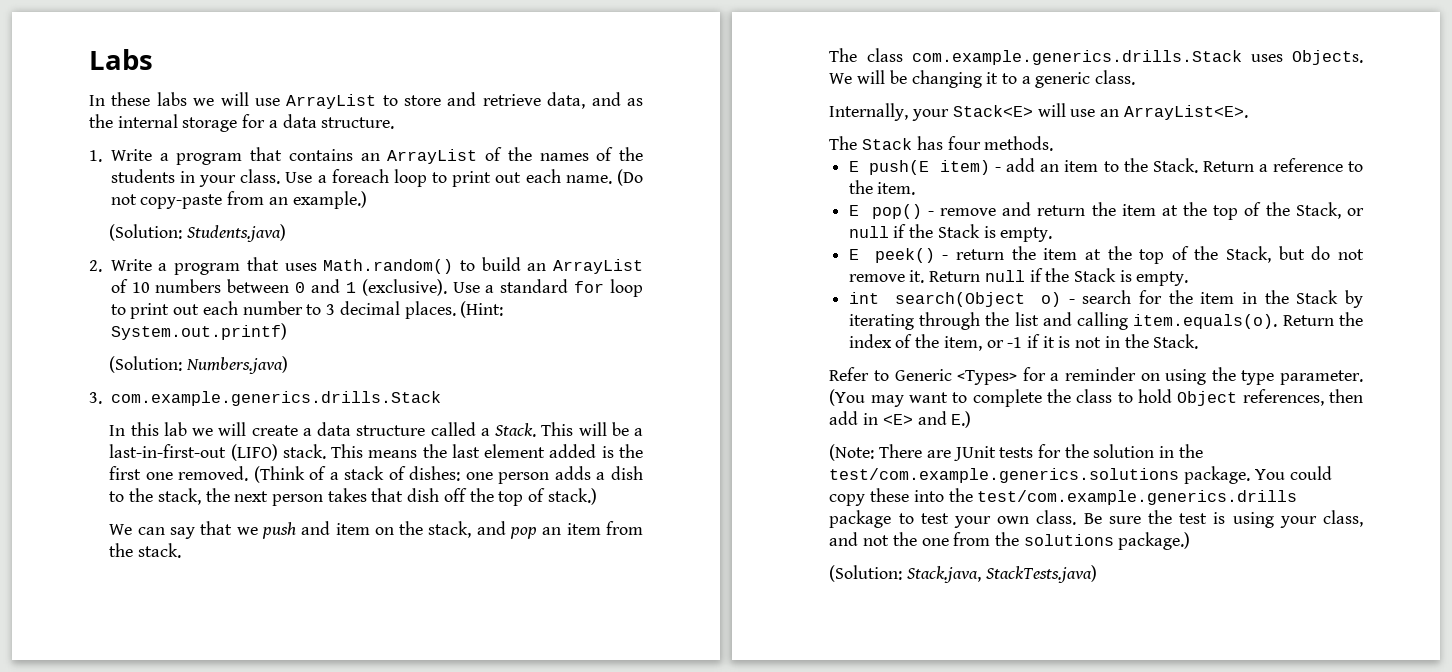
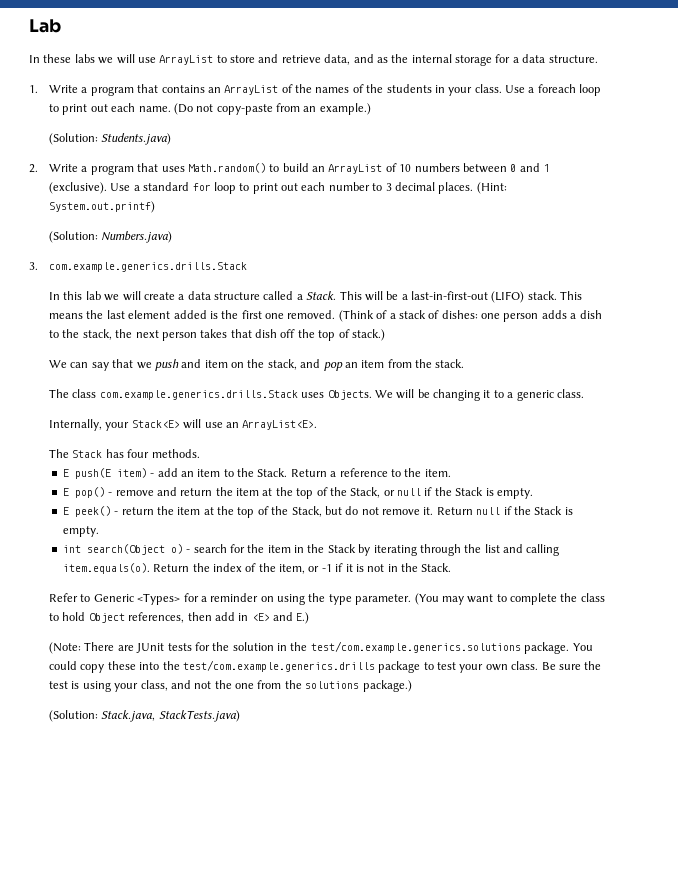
[89,49,153,70] Labs -> [29,19,61,33] Lab

